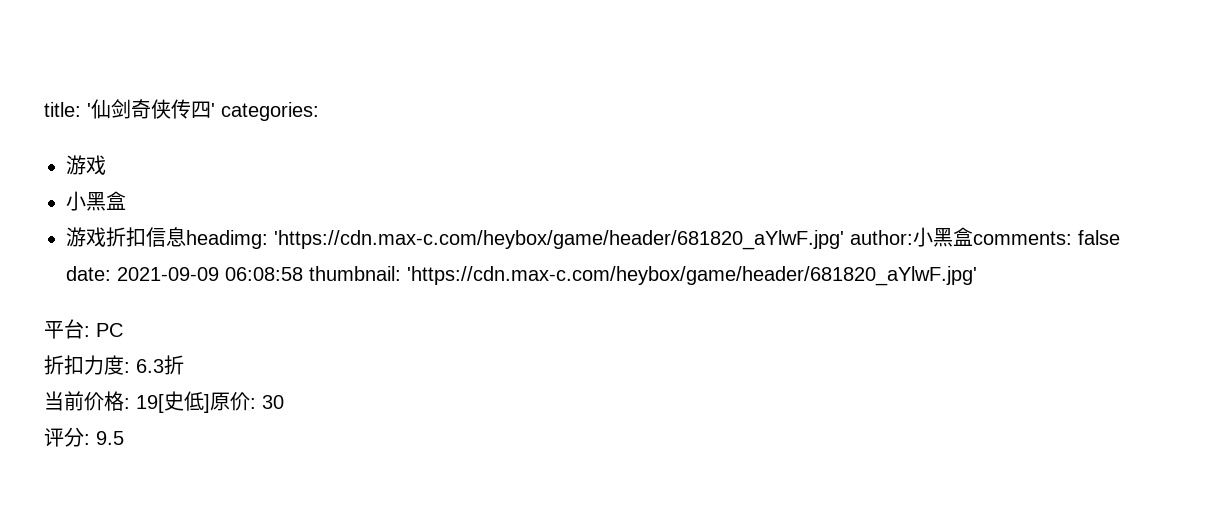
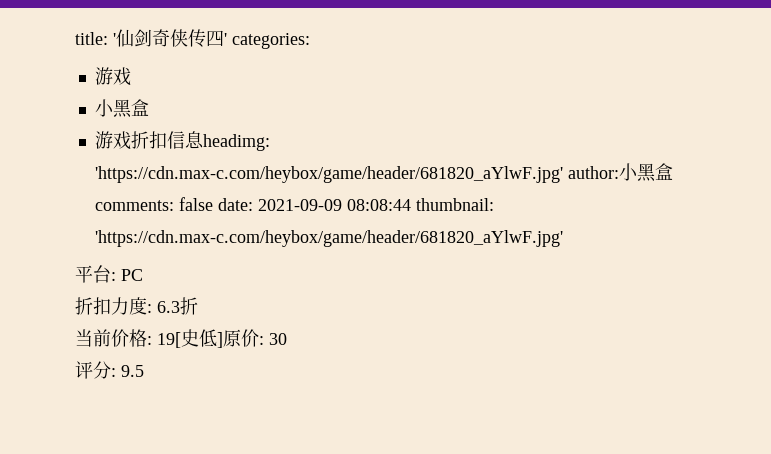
[225,267,303,281] 06:08:58 -> [346,199,411,211] 08:08:44

